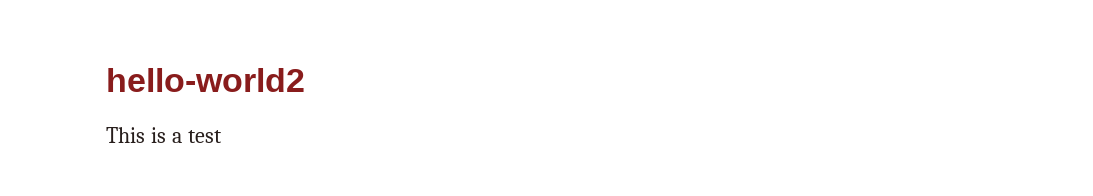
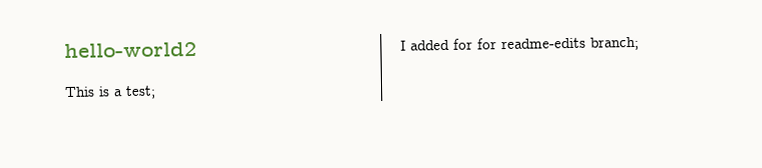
[187,130,222,143] test -> [126,85,156,100] [400,36,639,51] test; // I added for for readme-edits branch;

